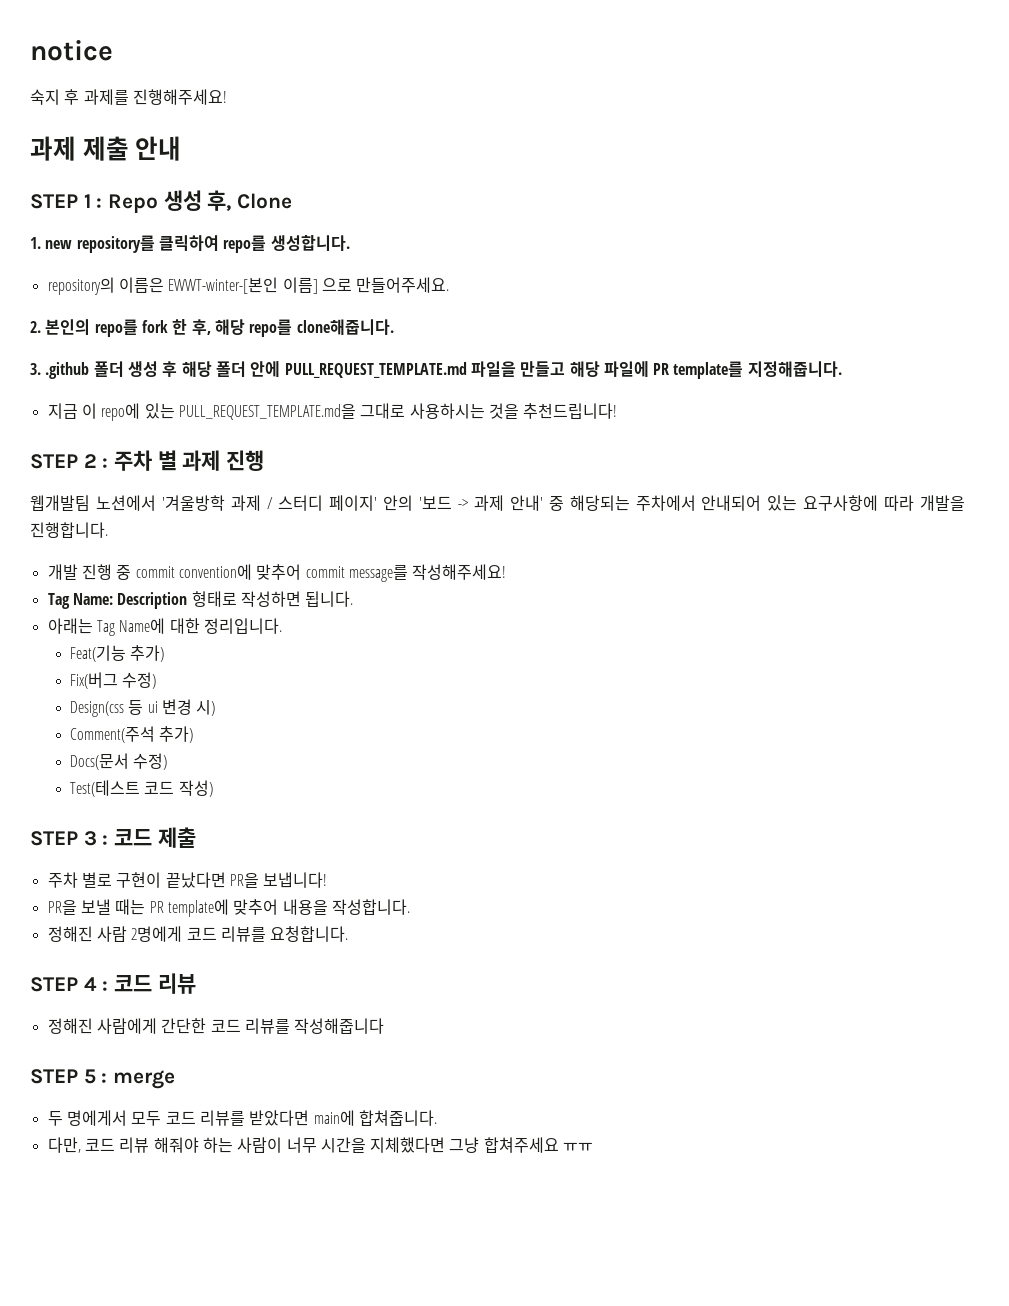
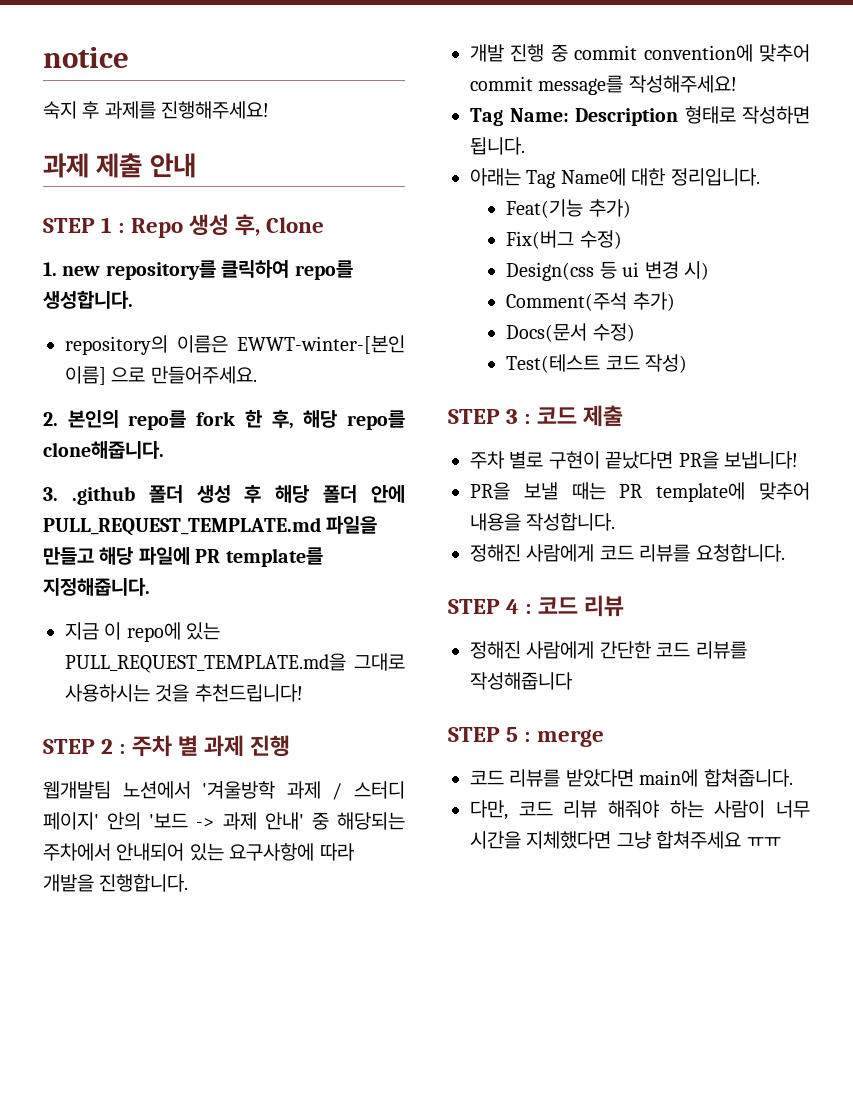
[96,926,183,942] 사람 2명에게 -> [526,544,595,562] 사람에게
[47,1110,162,1126] 두 명에게서 모두 -> (604, 738) none

